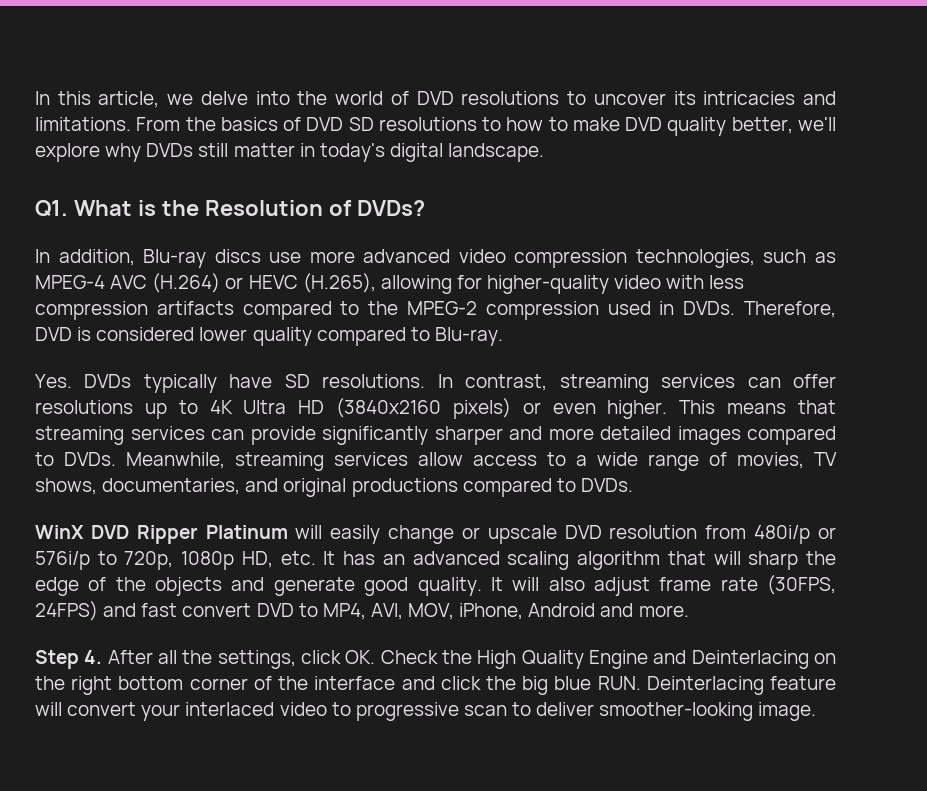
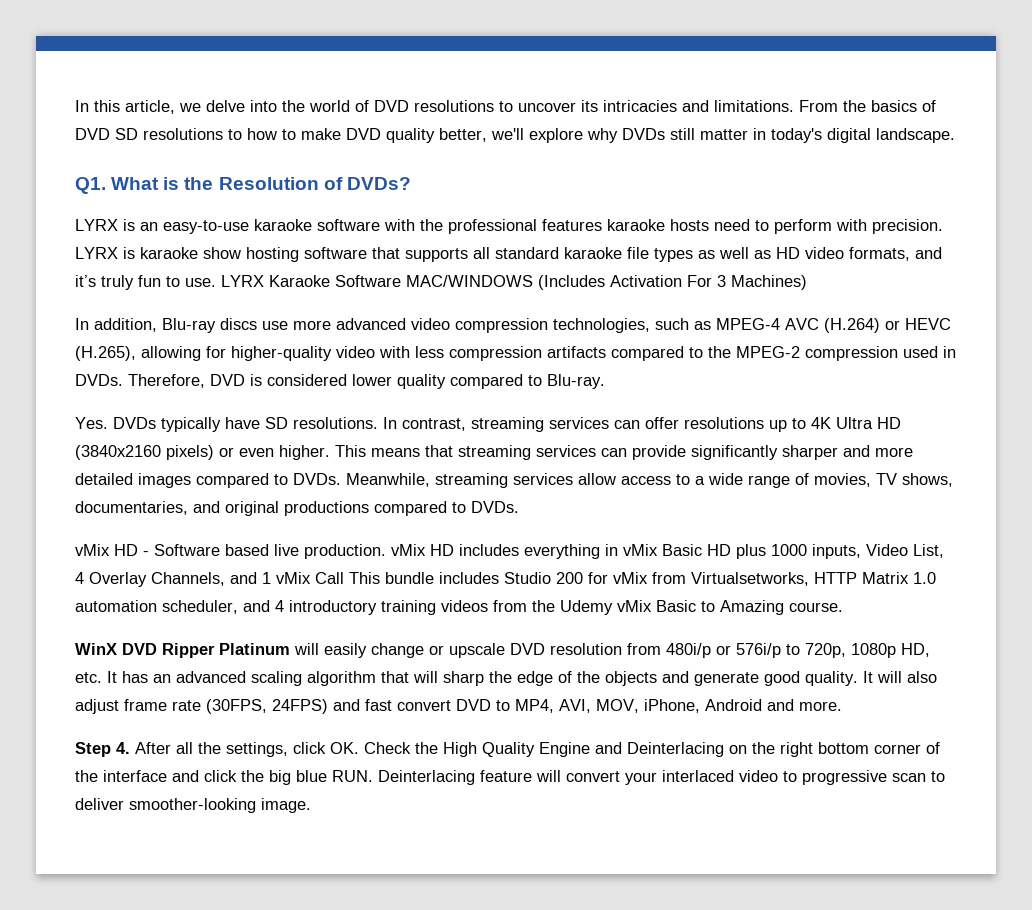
(425, 208) none -> [75,219,943,234] [75,247,942,262] [75,275,807,290] // LYRX is an easy-to-use karaoke software with the professional features karaoke hosts need to perform with precision. LYRX is karaoke show hosting software that supports all standard karaoke file types as well as HD video formats, and it’s truly fun to use. LYRX Karaoke Software MAC/WINDOWS (Includes Activation For 3 Machines)
(633, 485) none -> [75,544,944,559] [75,572,936,587] [75,600,843,615] // vMix HD - Software based live production. vMix HD includes everything in vMix Basic HD plus 1000 inputs, Video List, 4 Overlay Channels, and 1 vMix Call This bundle includes Studio 200 for vMix from Virtualsetworks, HTTP Matrix 1.0 automation scheduler, and 4 introductory training videos from the Udemy vMix Basic to Amazing course.

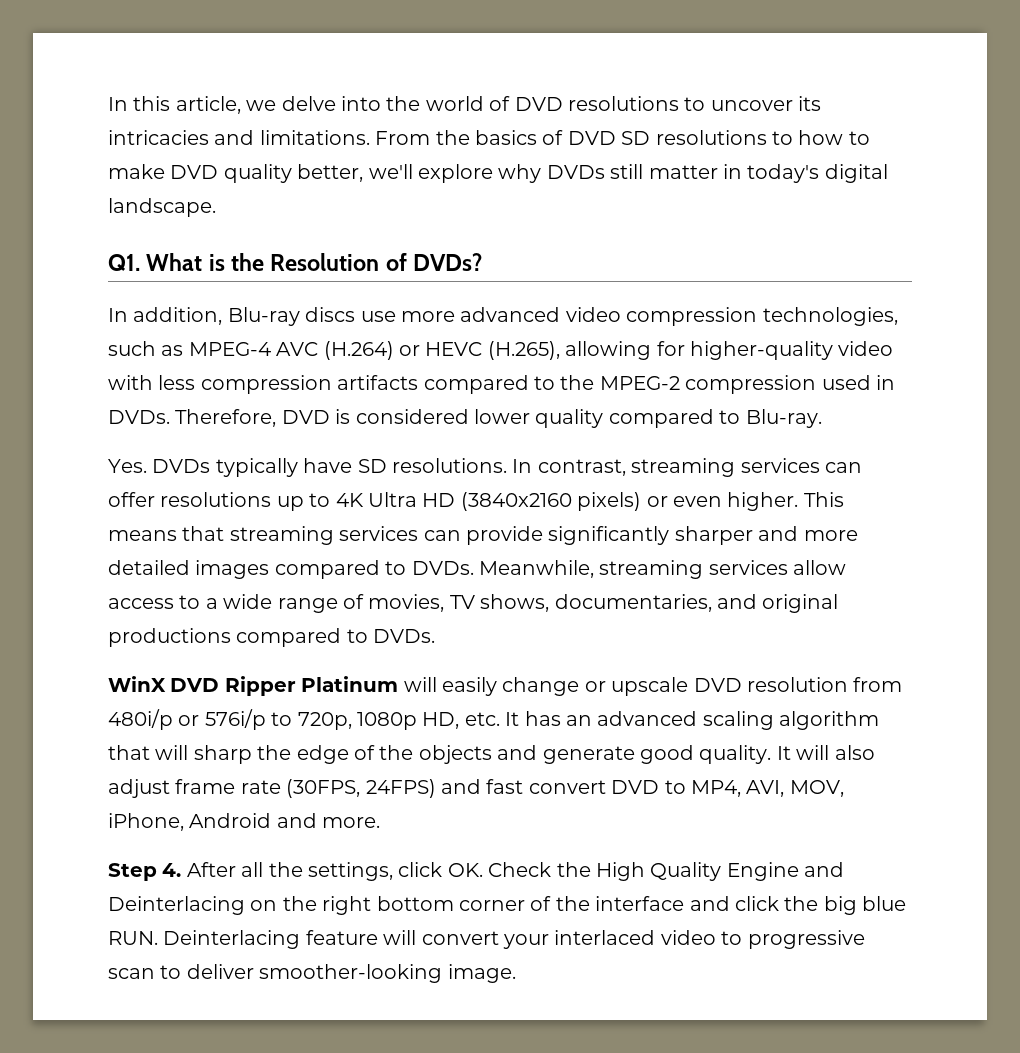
[75,219,943,234] [75,247,942,262] [75,275,807,290] // LYRX is an easy-to-use karaoke software with the professional features karaoke hosts need to perform with precision. LYRX is karaoke show hosting software that supports all standard karaoke file types as well as HD video formats, and it’s truly fun to use. LYRX Karaoke Software MAC/WINDOWS (Includes Activation For 3 Machines) -> (483, 262) none
[75,544,944,559] [75,572,936,587] [75,600,843,615] // vMix HD - Software based live production. vMix HD includes everything in vMix Basic HD plus 1000 inputs, Video List, 4 Overlay Channels, and 1 vMix Call This bundle includes Studio 200 for vMix from Virtualsetworks, HTTP Matrix 1.0 automation scheduler, and 4 introductory training videos from the Udemy vMix Basic to Amazing course. -> (436, 636) none

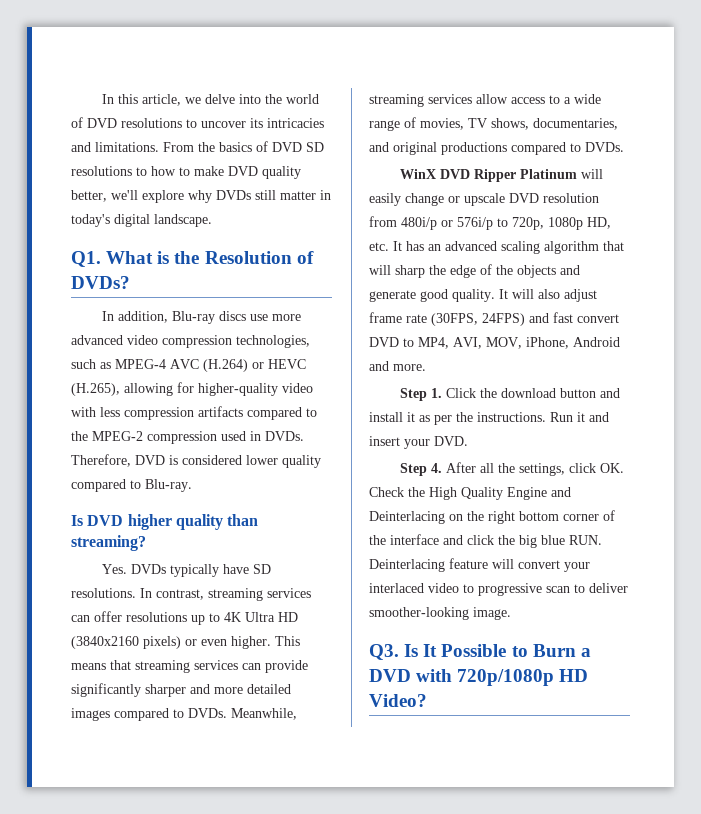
(822, 418) none -> [71,514,259,530] [71,535,146,551] // Is DVD higher quality than streaming?
(381, 822) none -> [400,388,621,401] [369,412,609,425] [369,436,468,449] // Step 1. Click the download button and install it as per the instructions. Run it and insert your DVD.
(516, 973) none -> [369,644,591,660] [369,669,589,686] [369,694,427,707] // Q3. Is It Possible to Burn a DVD with 720p/1080p HD Video?

